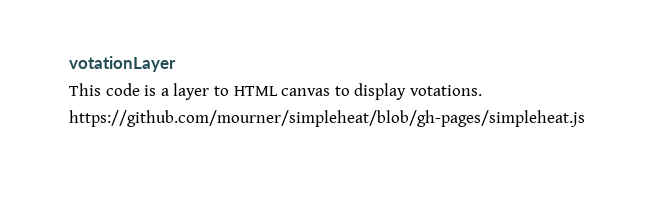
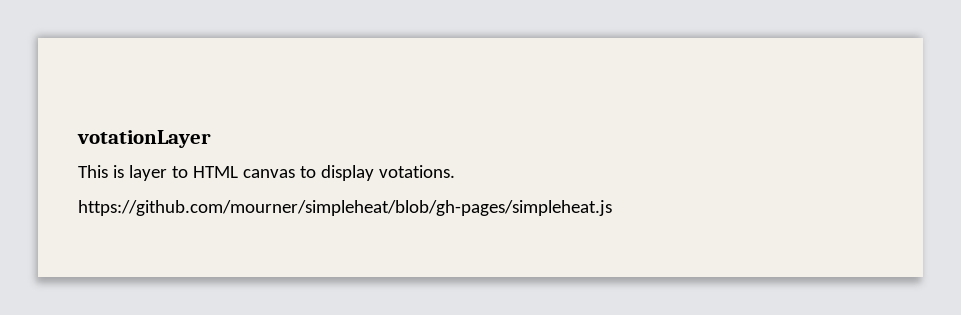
[105,83,169,96] code is a -> [112,165,124,178] is

